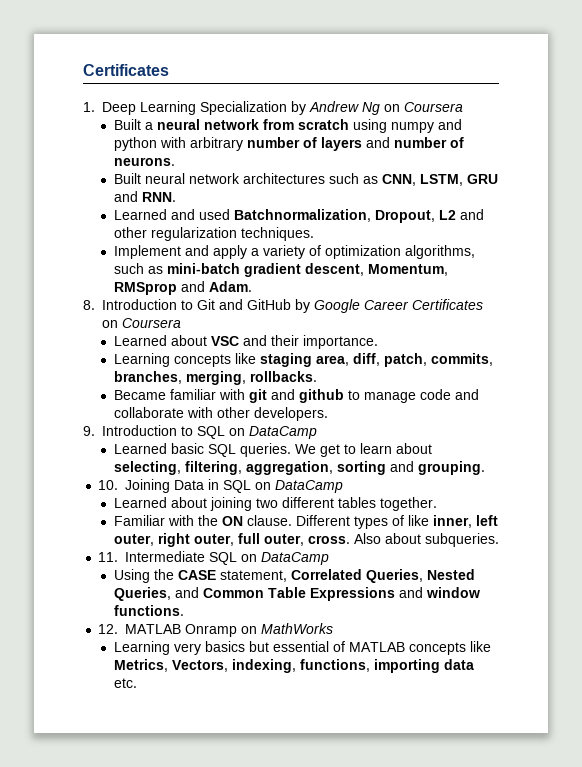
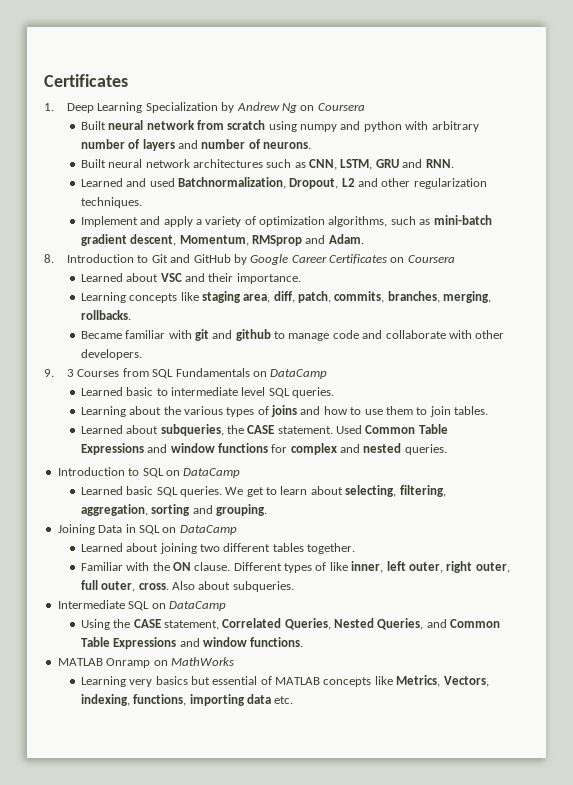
[144,122,153,130] a -> (106, 125) none
(95, 431) none -> [67,368,328,379] [80,387,335,398] [80,405,489,417] [80,424,448,436] [80,443,447,455] 3 Courses from SQL Fundamentals on DataCamp // Learned basic to intermediate level SQL queries. // Learning about the various types of joins and how to use them to join tables. // Learned about subqueries, the CASE statement. Used Common Table Expressions and window functions for complex and nested queries. //
[98,480,119,490] 10. -> (267, 510) none
[98,552,119,562] 11. -> (294, 586) none
[98,624,119,634] 12. -> (304, 642) none

